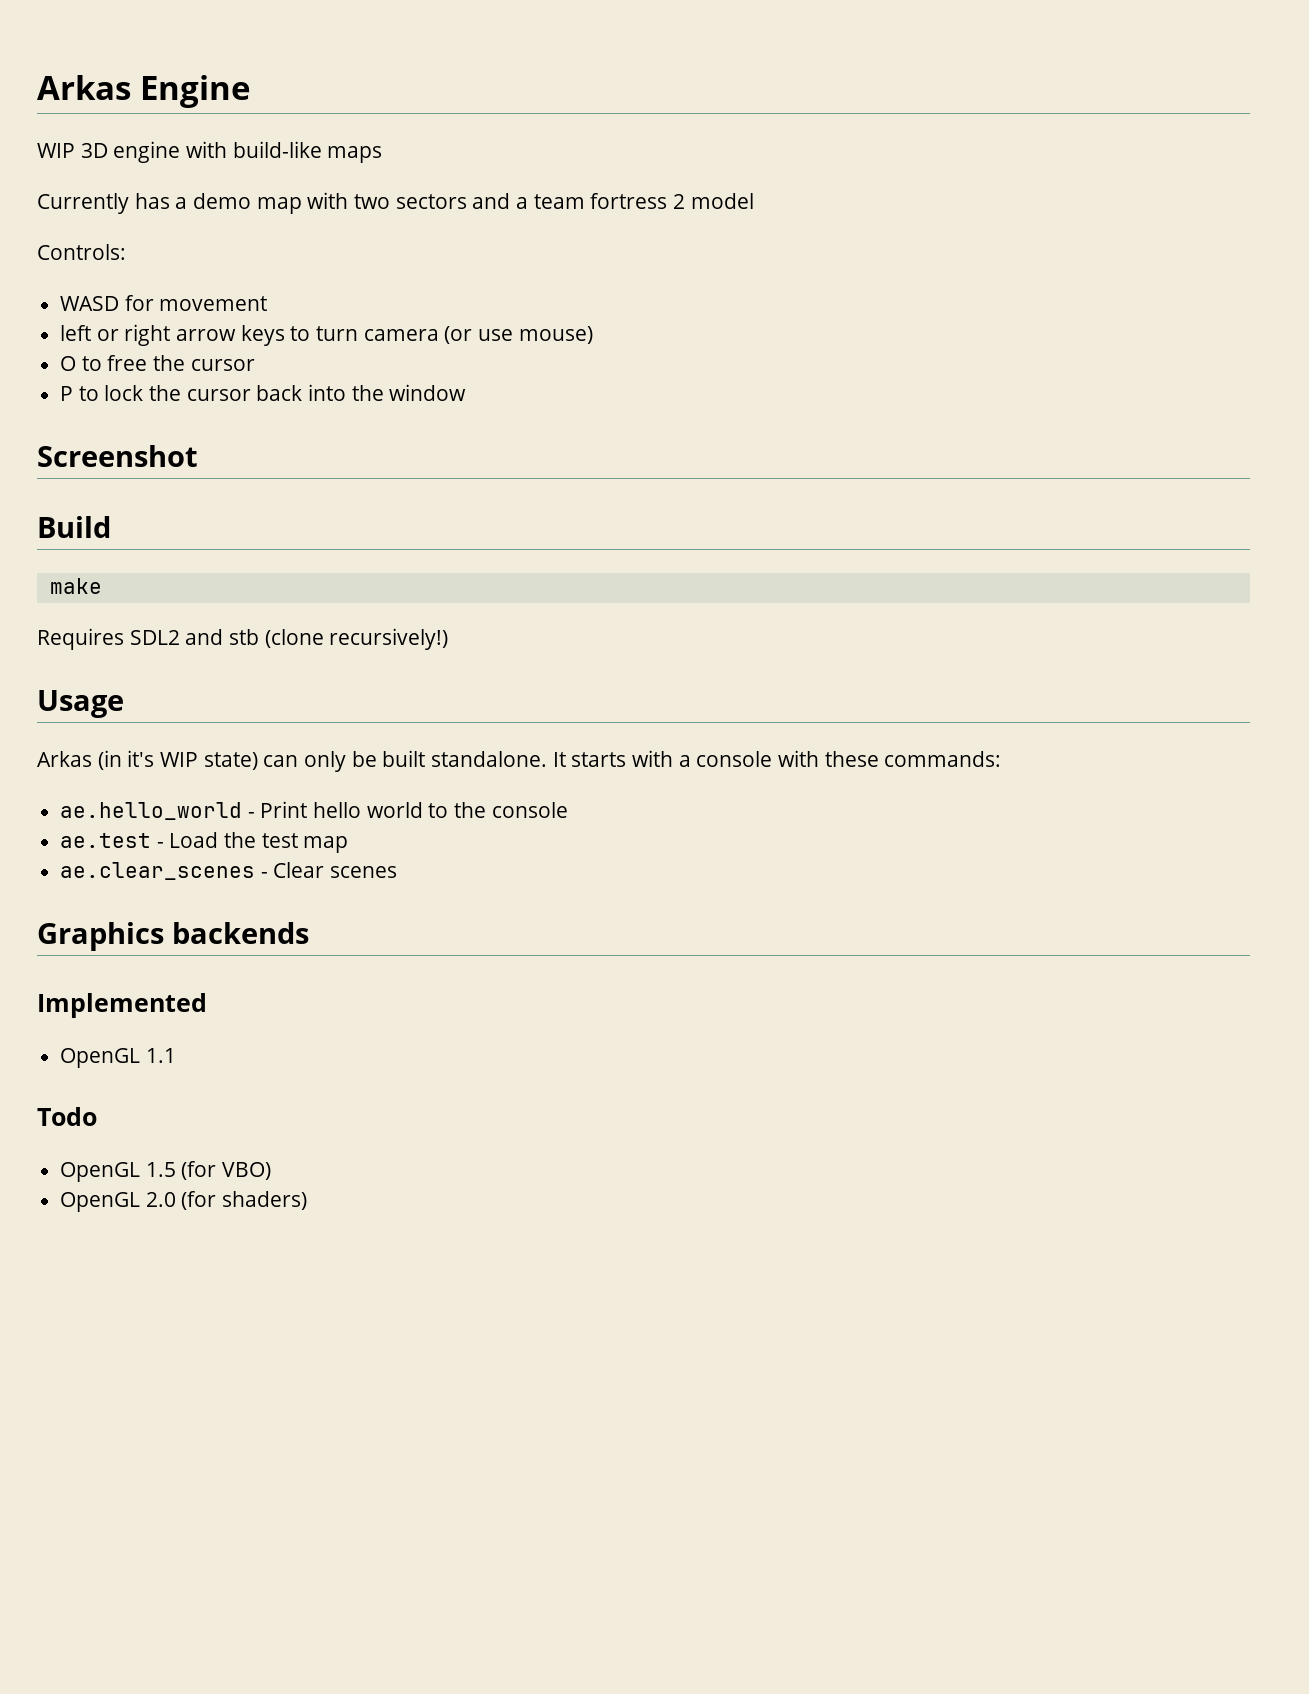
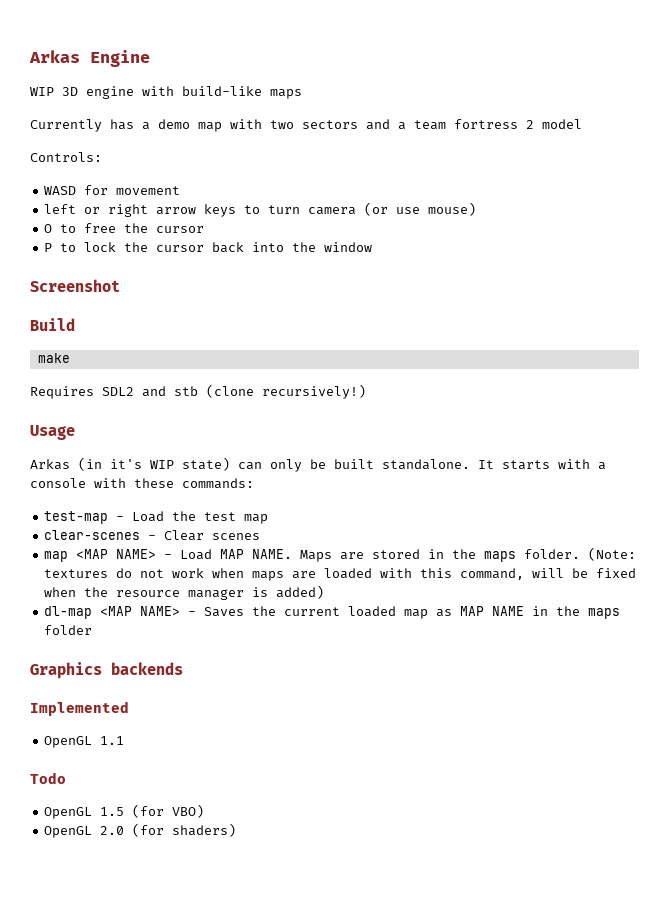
[60,801,568,820] [60,833,152,848] ae.hello_world - Print hello world to the console // ae.test -> [44,511,109,524] test-map
[60,862,256,880] ae.clear_scenes -> [44,530,141,540] clear-scenes
(398, 872) none -> [44,547,637,562] [44,568,637,581] [44,585,325,600] [44,606,621,619] [44,625,93,635] // map <MAP NAME> - Load MAP NAME. Maps are stored in the maps folder. (Note: textures do not work when maps are loaded with this command, will be fixed when the resource manager is added) // dl-map <MAP NAME> - Saves the current loaded map as MAP NAME in the maps folder

